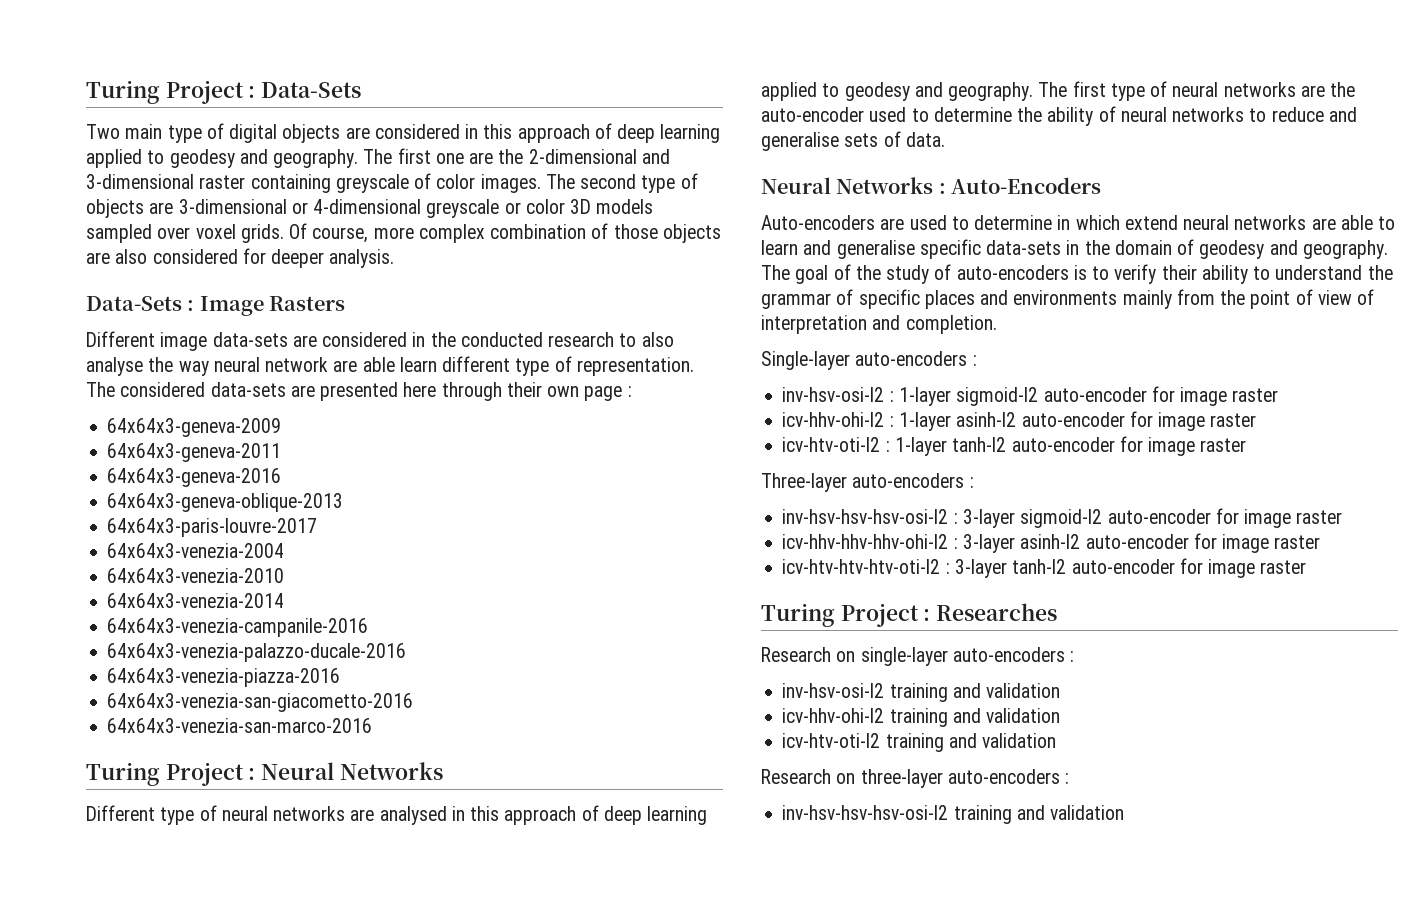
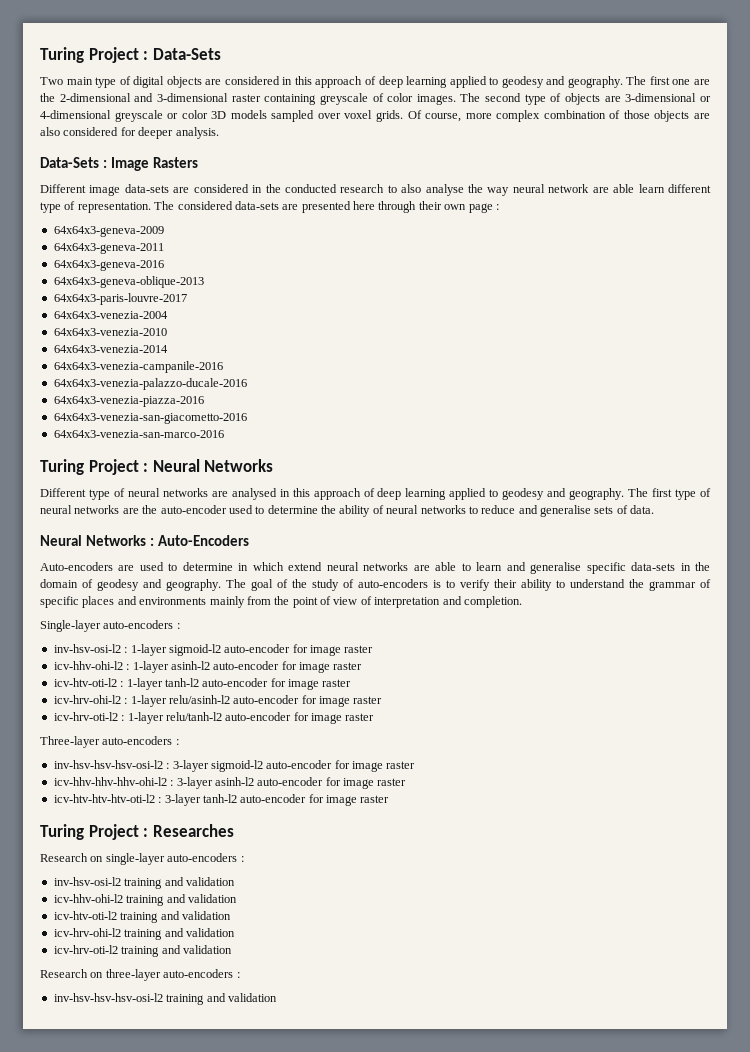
(1247, 445) none -> [53,695,383,707] [53,712,375,724] // icv-hrv-ohi-l2 : 1-layer relu/asinh-l2 auto-encoder for image raster // icv-hrv-oti-l2 : 1-layer relu/tanh-l2 auto-encoder for image raster
(1057, 740) none -> [53,928,235,940] [53,945,232,957] // icv-hrv-ohi-l2 training and validation // icv-hrv-oti-l2 training and validation

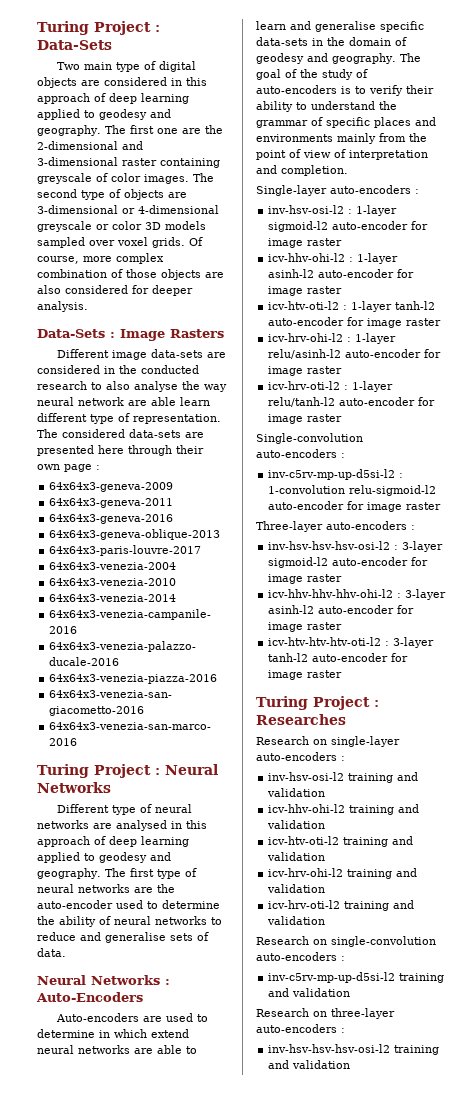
(375, 717) none -> [256,433,363,444] [256,449,345,458] [268,469,404,480] [268,485,437,496] [268,501,442,512] // Single-convolution auto-encoders : // inv-c5rv-mp-up-d5si-l2 : 1-convolution relu-sigmoid-l2 auto-encoder for image raster
(232, 949) none -> [256,936,436,947] [256,952,345,961] [268,972,445,983] [268,988,351,997] // Research on single-convolution auto-encoders : // inv-c5rv-mp-up-d5si-l2 training and validation

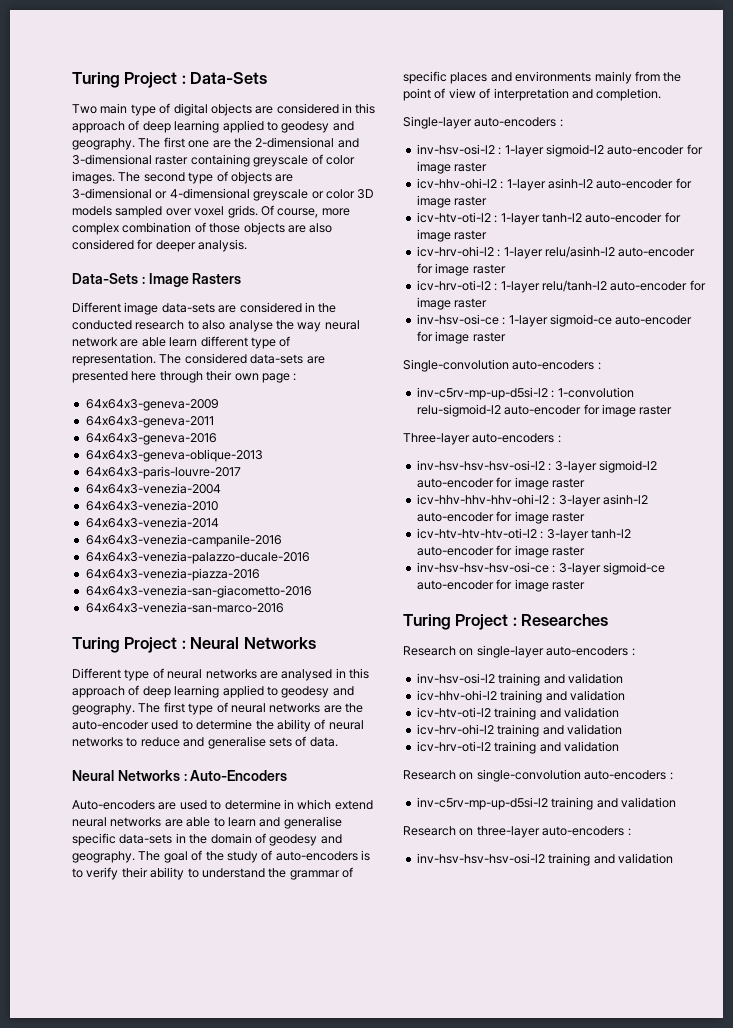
(343, 418) none -> [416,314,693,327] [416,331,506,344] // inv-hsv-osi-ce : 1-layer sigmoid-ce auto-encoder for image raster
(343, 674) none -> [416,562,665,575] [416,579,585,592] // inv-hsv-hsv-hsv-osi-ce : 3-layer sigmoid-ce auto-encoder for image raster

